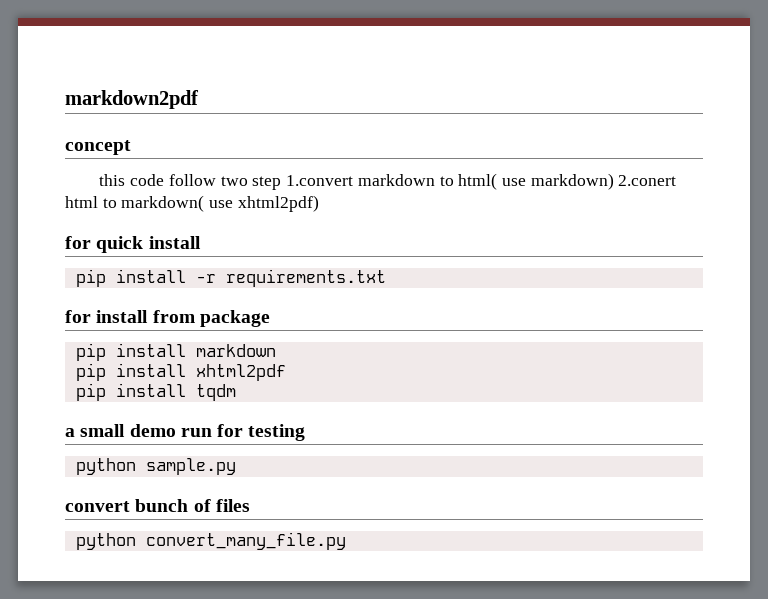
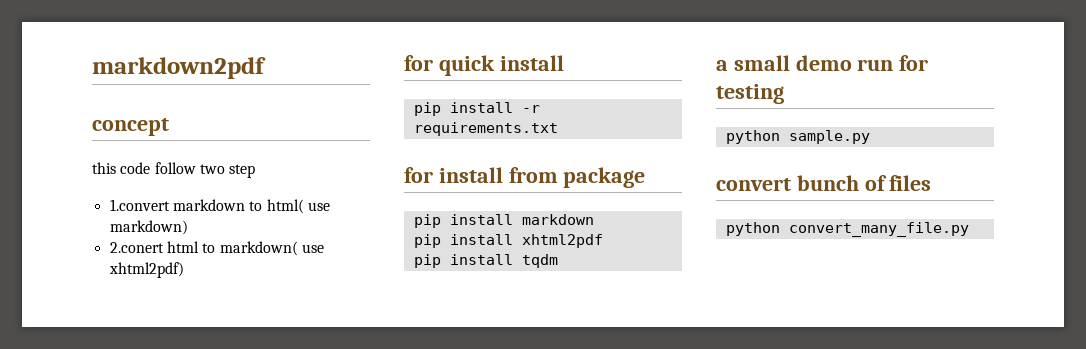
(282, 183) none -> (256, 171) //
(614, 181) none -> (188, 227) //

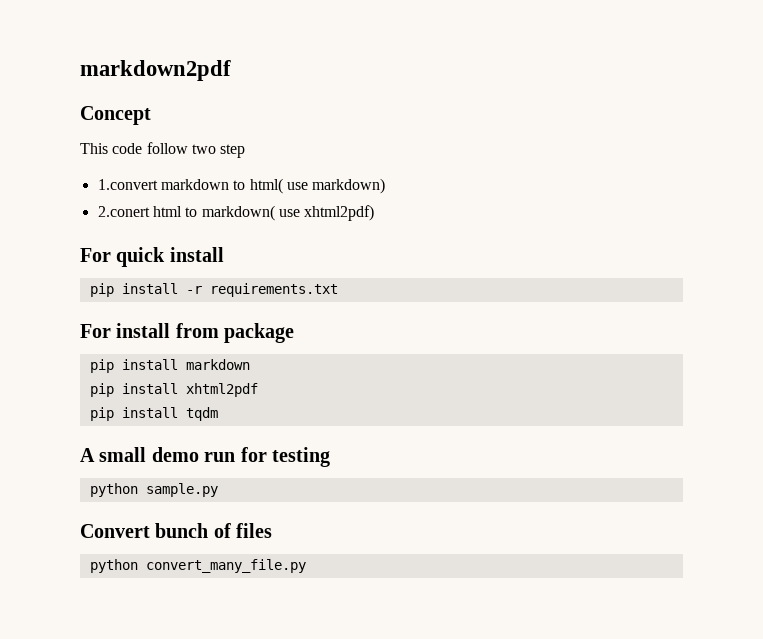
[92,118,169,136] [92,162,116,174] concept // this -> [80,106,151,125] [80,143,108,154] Concept // This
[404,55,433,71] for -> [80,248,111,262] For
[404,167,433,183] for -> [80,324,111,338] For
[716,60,728,71] a -> [80,448,95,462] A
[716,178,791,191] convert -> [80,524,150,538] Convert

